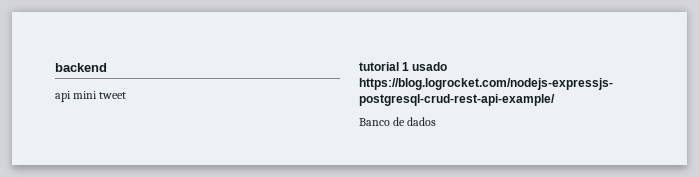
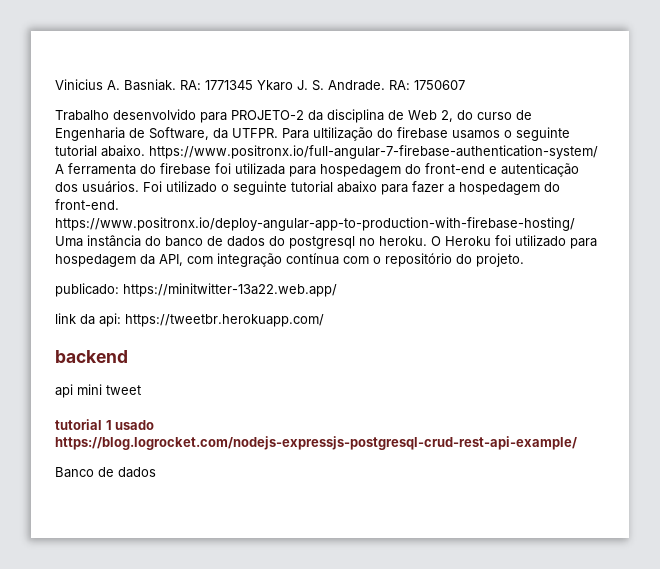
(55, 67) none -> [55,79,465,91] [55,109,532,123] [55,127,570,141] [55,145,598,159] [55,163,579,177] [55,181,560,195] [55,199,119,210] [55,217,575,231] [55,235,597,249] [55,253,524,267] [55,283,337,297] [55,313,324,327] Vinicius A. Basniak. RA: 1771345 Ykaro J. S. Andrade. RA: 1750607 // Trabalho desenvolvido para PROJETO-2 da disciplina de Web 2, do curso de Engenharia de Software, da UTFPR. Para ultilização do firebase usamos o seguinte tutorial abaixo. https://www.positronx.io/full-angular-7-firebase-authentication-system/ A ferramenta do firebase foi utilizada para hospedagem do front-end e autenticação dos usuários. Foi utilizado o seguinte tutorial abaixo para fazer a hospedagem do front-end. https://www.positronx.io/deploy-angular-app-to-production-with-firebase-hosting/ Uma instância do banco de dados do postgresql no heroku. O Heroku foi utilizado para hospedagem da API, com integração contínua com o repositório do projeto. // publicado: https://minitwitter-13a22.web.app/ // link da api: https://tweetbr.herokuapp.com/ //

